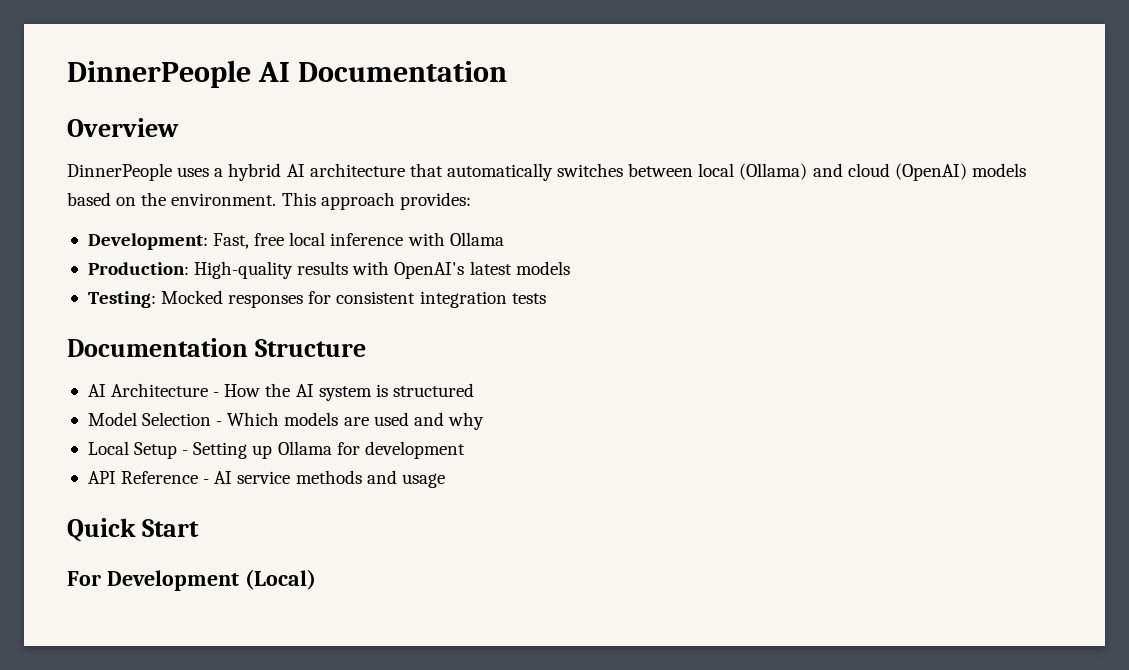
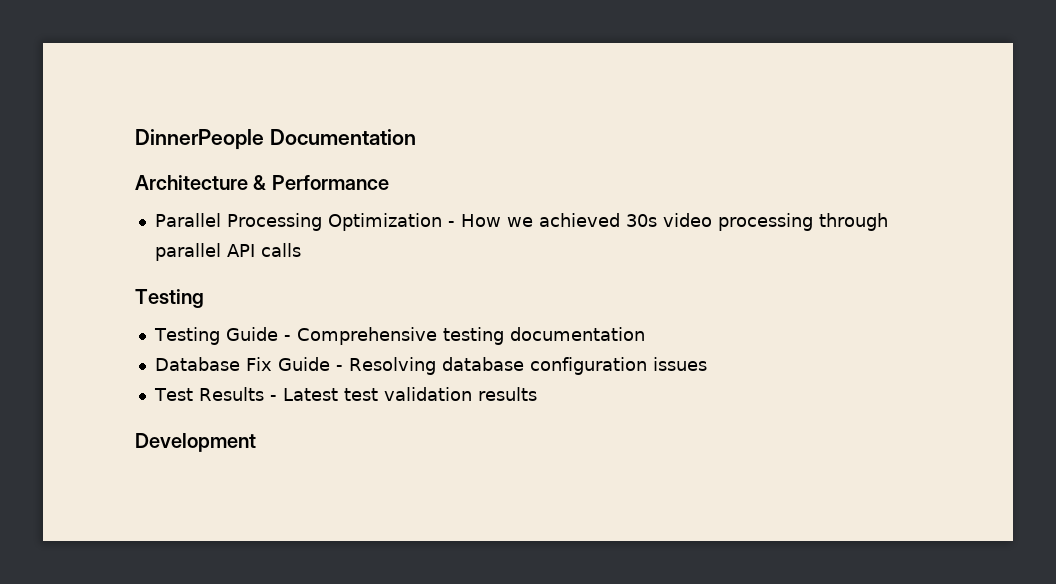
[67,60,290,88] DinnerPeople AI -> [135,129,264,150] DinnerPeople
[67,118,179,137] [67,163,1026,181] [67,192,471,210] [87,232,504,250] [87,261,570,279] [87,290,546,308] [67,338,366,357] [87,383,474,401] [87,412,484,430] [87,441,465,459] [87,470,445,488] [67,518,199,542] [67,569,316,591] Overview // DinnerPeople uses a hybrid AI architecture that automatically switches between local (Ollama) and cloud (OpenAI) models based on the environment. This approach provides: // Development: Fast, free local inference with Ollama // Production: High-quality results with OpenAI's latest models // Testing: Mocked responses for consistent integration tests // Documentation Structure // AI Architecture - How the AI system is structured // Model Selection - Which models are used and why // Local Setup - Setting up Ollama for development // API Reference - AI service methods and usage // Quick Start // For Development (Local) -> [135,175,389,190] [154,213,888,231] [154,243,301,261] [135,289,204,308] [153,327,645,345] [154,357,707,375] [153,387,537,401] [135,433,256,452] Architecture & Performance // Parallel Processing Optimization - How we achieved 30s video processing through parallel API calls // Testing // Testing Guide - Comprehensive testing documentation // Database Fix Guide - Resolving database configuration issues // Test Results - Latest test validation results // Development

